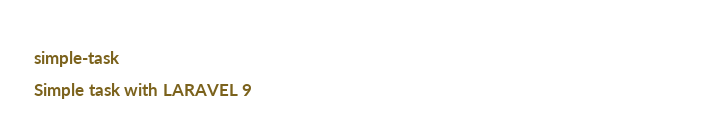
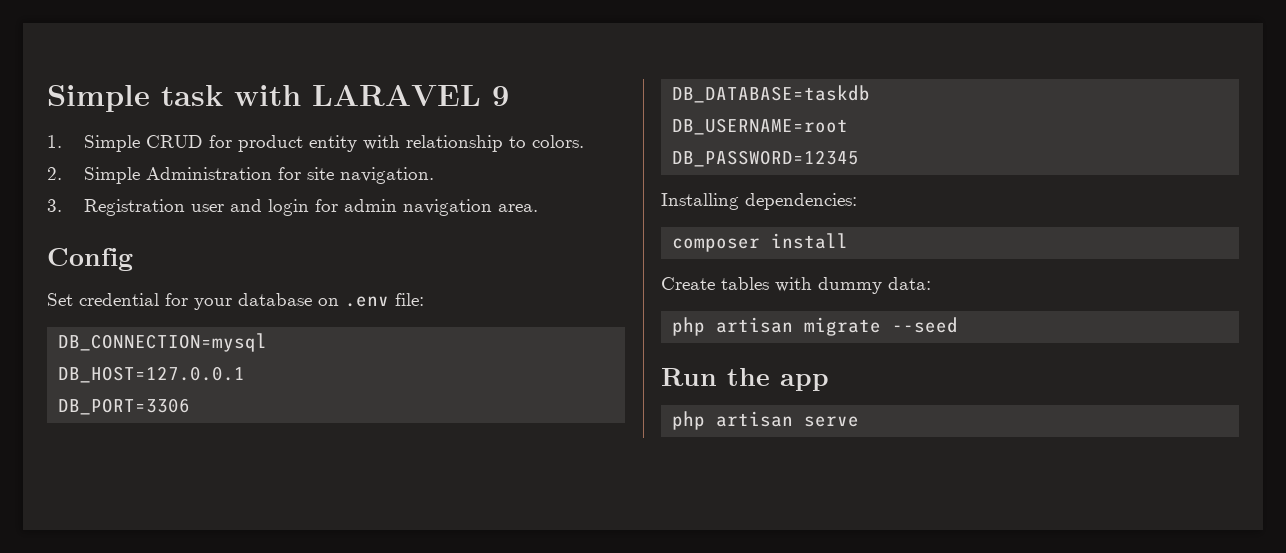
[34,51,120,67] simple-task // -> (47, 98) none
(253, 90) none -> [47,135,585,152] [47,167,435,184] [47,199,539,216] [47,248,133,271] [47,293,424,310] [58,333,268,352] [58,366,246,383] [58,398,191,415] [672,85,871,103] [672,118,849,135] [672,150,860,167] [661,193,857,210] [672,233,849,252] [661,277,931,294] [672,317,959,336] [661,368,829,391] [672,411,860,430] // 1. Simple CRUD for product entity with relationship to colors. // 2. Simple Administration for site navigation. // 3. Registration user and login for admin navigation area. // Config // Set credential for your database on .env file: // DB_CONNECTION=mysql // DB_HOST=127.0.0.1 // DB_PORT=3306 // DB_DATABASE=taskdb // DB_USERNAME=root // DB_PASSWORD=12345 // Installing dependencies: // composer install // Create tables with dummy data: // php artisan migrate --seed // Run the app // php artisan serve

